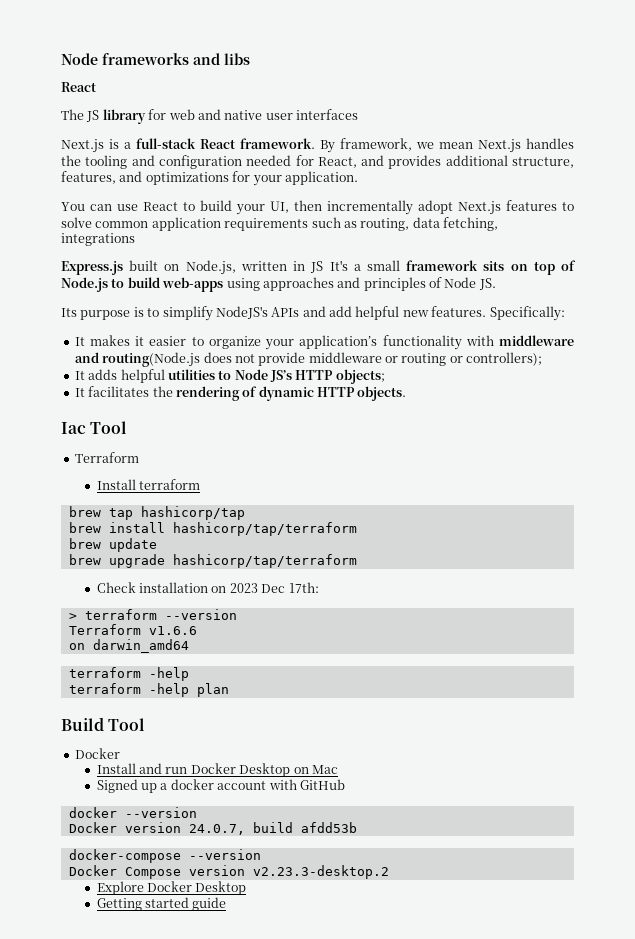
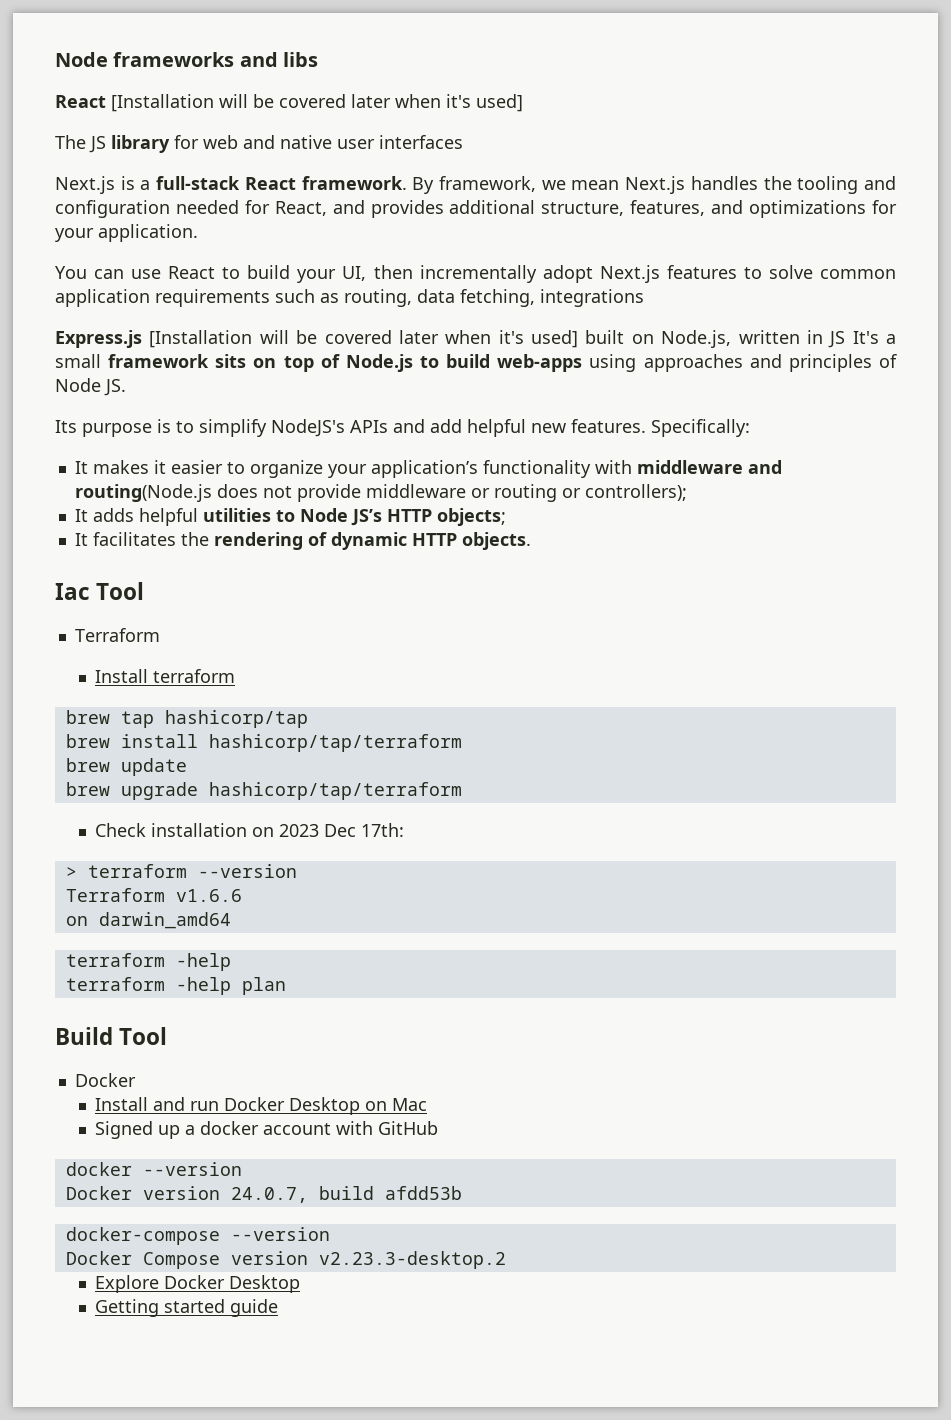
(96, 87) none -> [111,94,523,112] [Installation will be covered later when it's used]
(123, 268) none -> [149,330,578,348] [Installation will be covered later when it's used]

